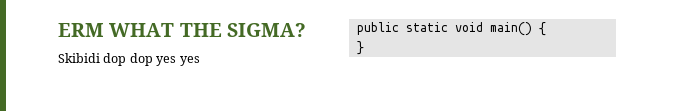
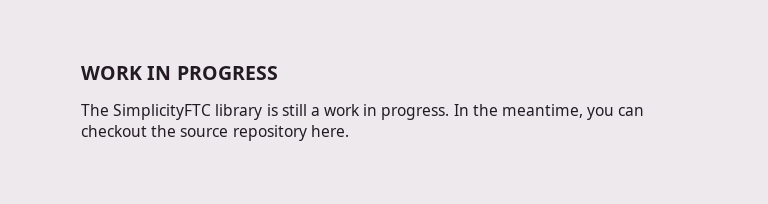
[58,23,306,37] [58,53,200,66] [356,22,546,36] [356,41,364,55] ERM WHAT THE SIGMA? // Skibidi dop dop yes yes // public static void main() { // } -> [81,66,278,80] [81,104,645,120] [81,125,349,141] WORK IN PROGRESS // The SimplicityFTC library is still a work in progress. In the meantime, you can checkout the source repository here.

